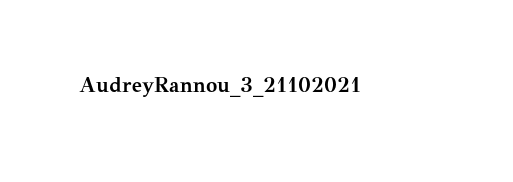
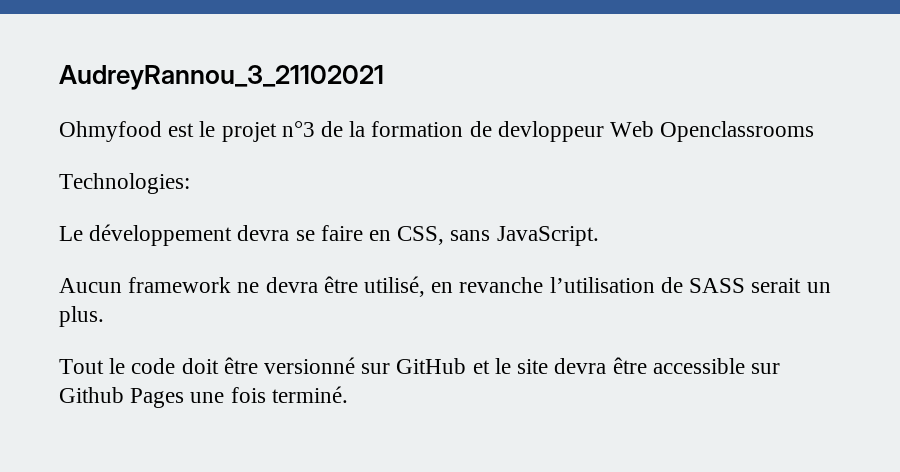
(361, 87) none -> [59,121,815,142] [59,173,190,194] [59,224,599,246] [59,276,831,297] [59,306,104,327] [59,357,780,374] [59,386,348,408] // Ohmyfood est le projet n°3 de la formation de devloppeur Web Openclassrooms // Technologies: // Le développement devra se faire en CSS, sans JavaScript. // Aucun framework ne devra être utilisé, en revanche l’utilisation de SASS serait un plus. // Tout le code doit être versionné sur GitHub et le site devra être accessible sur Github Pages une fois terminé.

